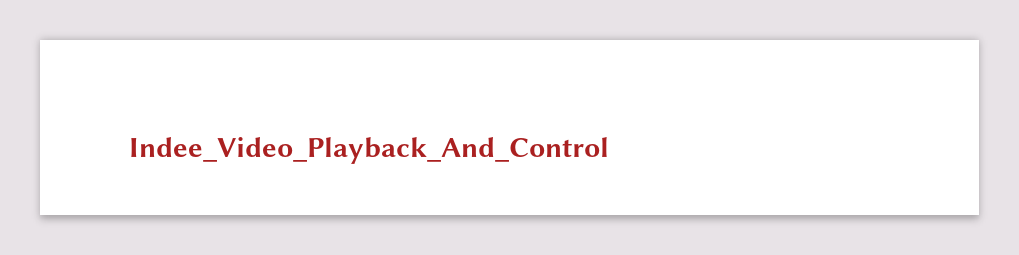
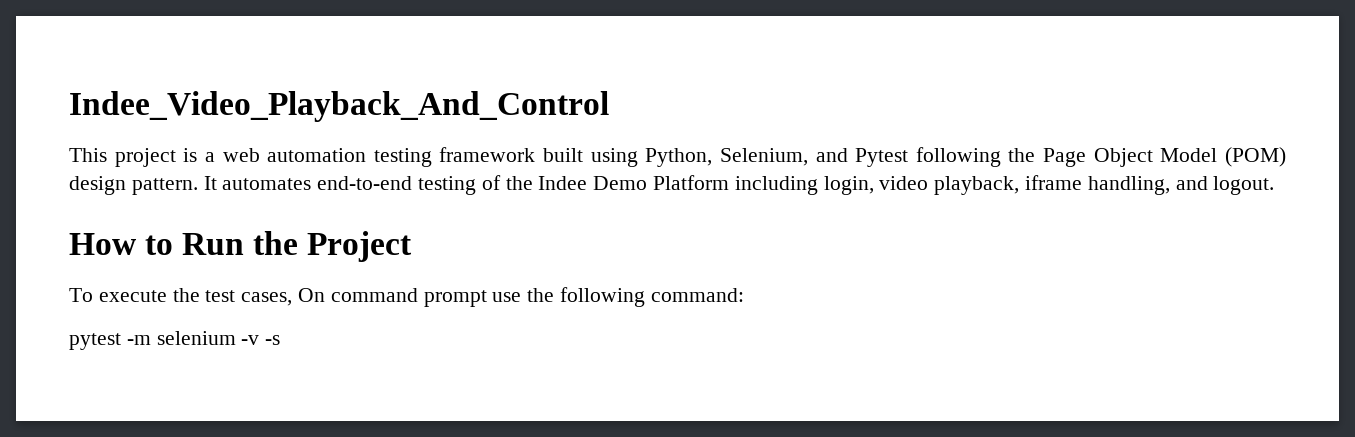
(609, 150) none -> [69,147,1286,167] [69,175,1275,195] [69,231,413,262] [69,287,744,307] [69,331,281,350] // This project is a web automation testing framework built using Python, Selenium, and Pytest following the Page Object Model (POM) design pattern. It automates end-to-end testing of the Indee Demo Platform including login, video playback, iframe handling, and logout. // How to Run the Project // To execute the test cases, On command prompt use the following command: // pytest -m selenium -v -s

